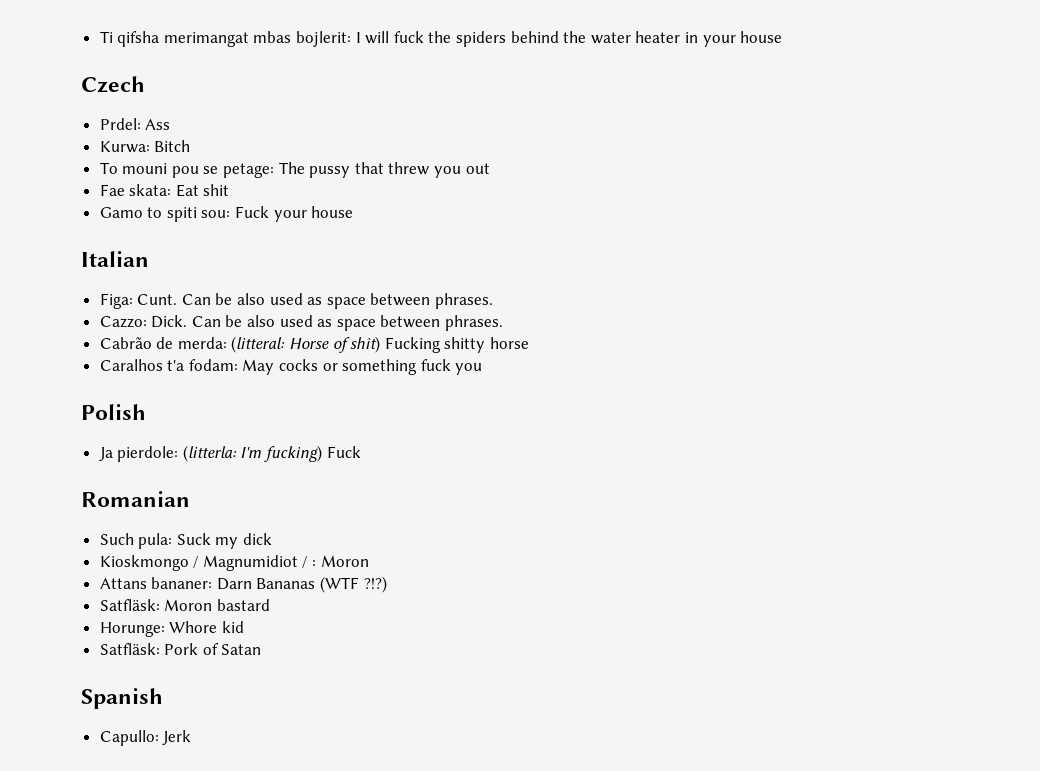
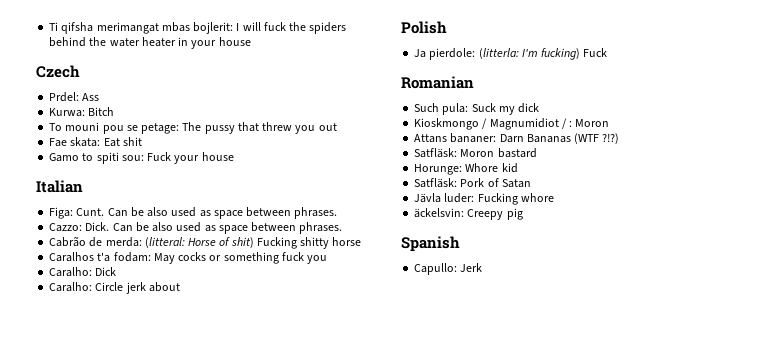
(483, 369) none -> [49,267,117,277] [49,282,180,294] // Caralho: Dick // Caralho: Circle jerk about
(262, 649) none -> [414,193,554,205] [414,208,523,220] // Jävla luder: Fucking whore // äckelsvin: Creepy pig

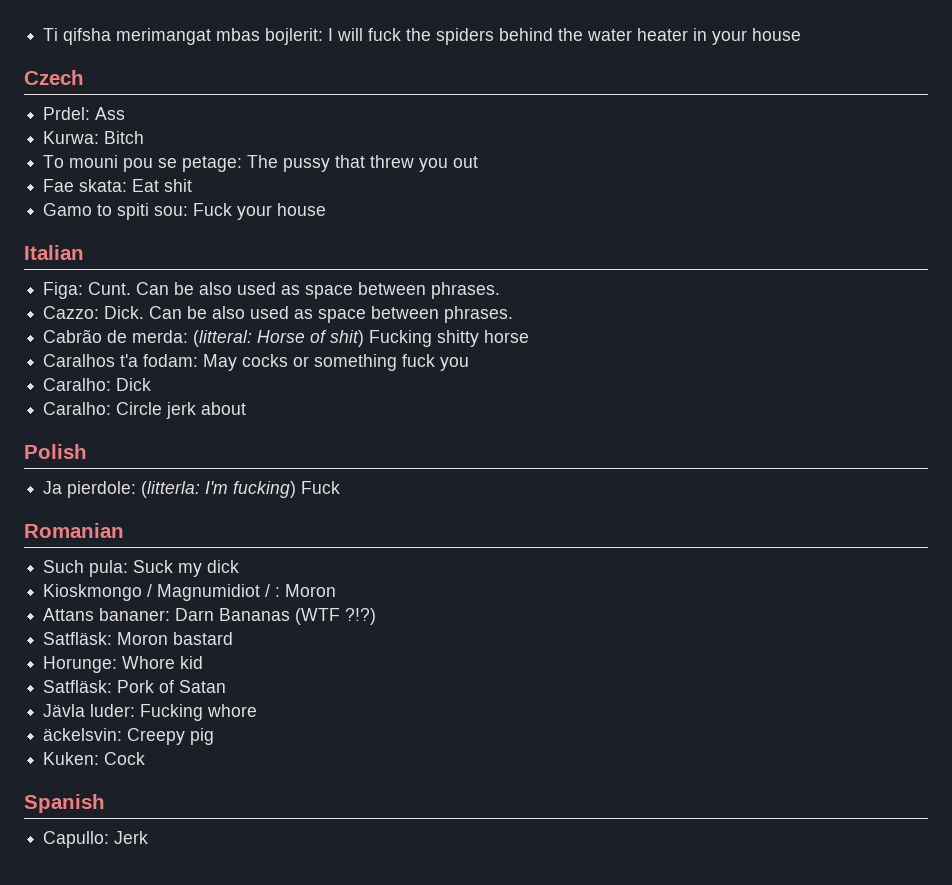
(523, 214) none -> [43,752,146,765] // Kuken: Cock

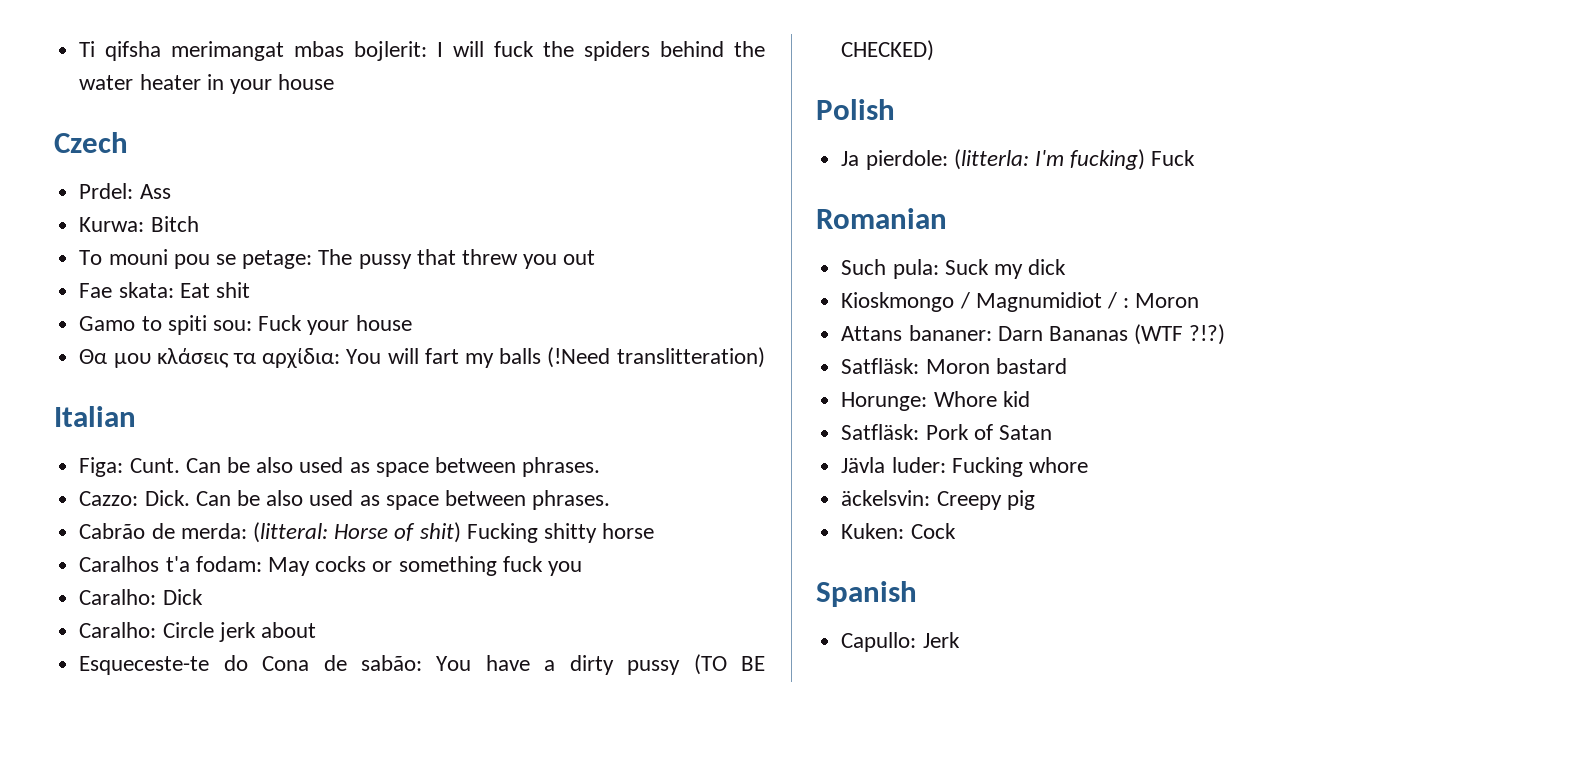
(327, 209) none -> [79,347,765,368] // Θα μου κλάσεις τα αρχίδια: You will fart my balls (!Need translitteration)
(247, 408) none -> [79,654,765,675] [841,40,935,61] // Esqueceste-te do Cona de sabão: You have a dirty pussy (TO BE CHECKED)

